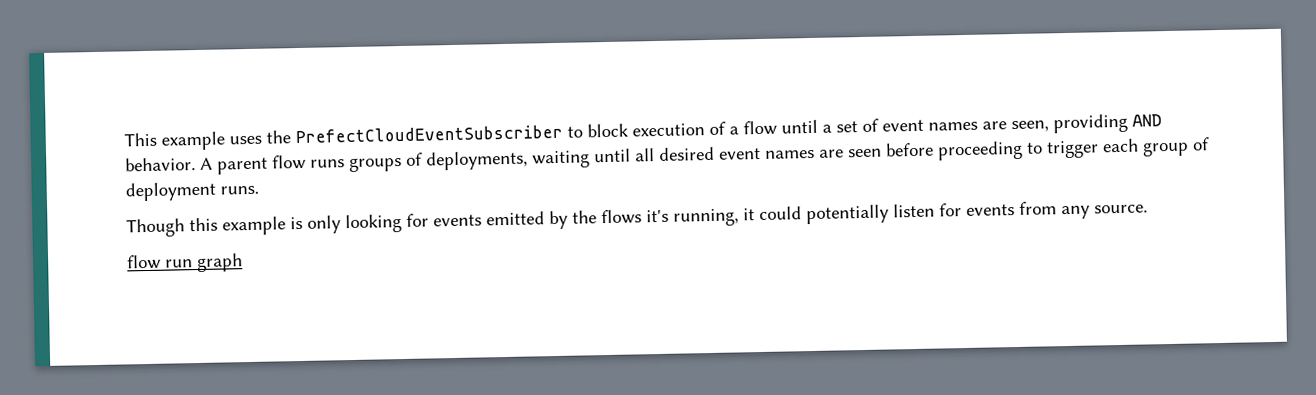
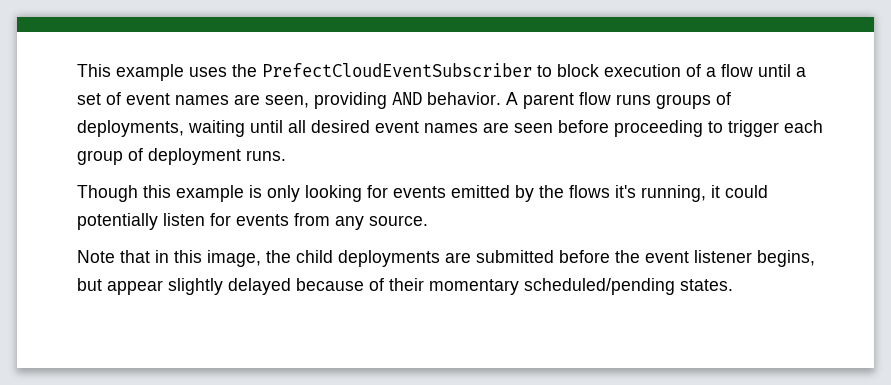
[127,253,243,273] flow run graph -> [77,250,815,267] [77,278,733,295] Note that in this image, the child deployments are submitted before the event listener begins, but appear slightly delayed because of their momentary scheduled/pending states.

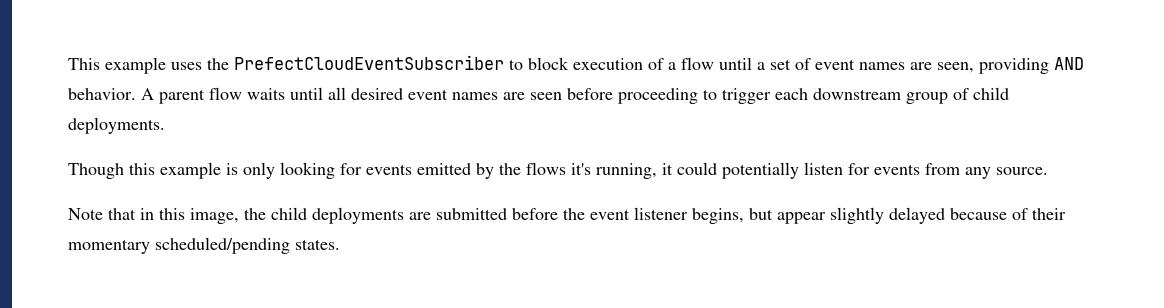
[616,92,731,109] [77,120,245,137] runs groups of deployments, waiting -> [247,88,285,100] waits
(823, 126) none -> [813,88,901,100] downstream
[148,148,286,165] deployment runs. -> [973,87,1009,100] [68,117,165,134] child deployments.

